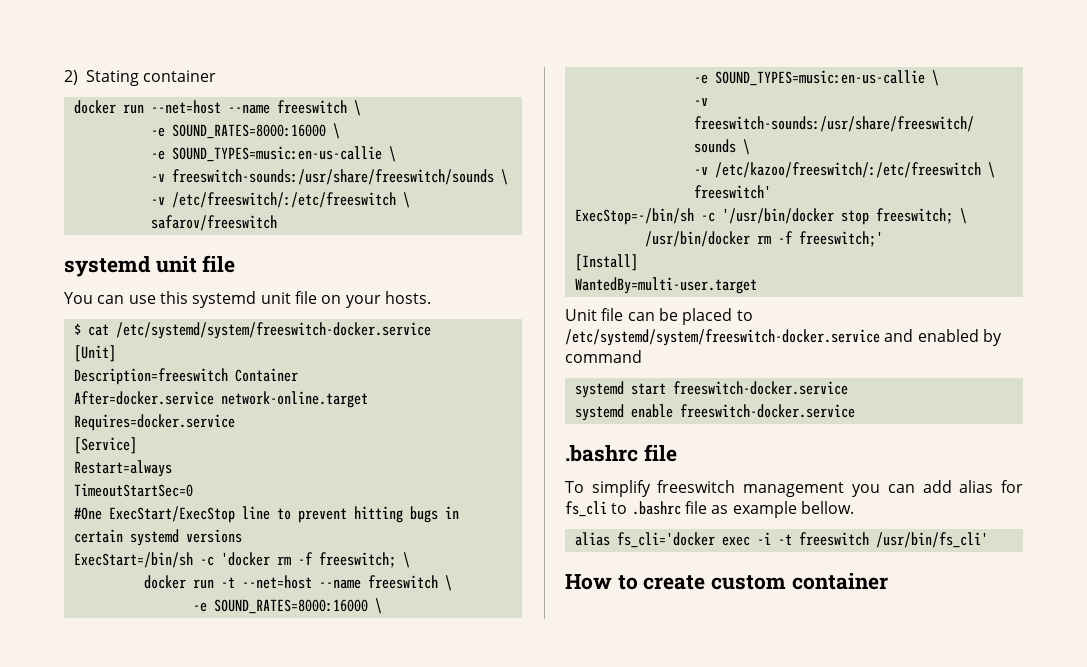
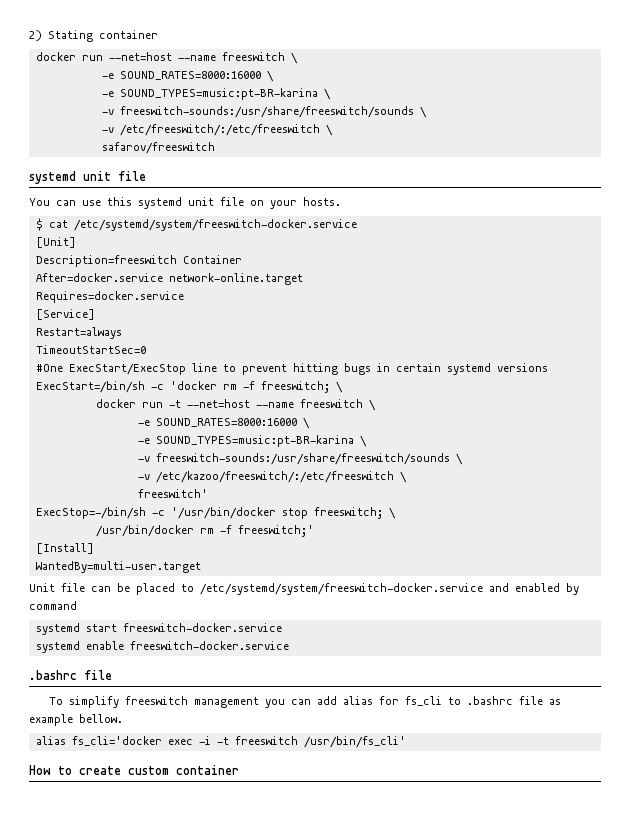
[171,146,382,162] SOUND_TYPES=music:en-us-callie -> [119,88,318,100] SOUND_TYPES=music:pt-BR-karina
[714,70,925,86] SOUND_TYPES=music:en-us-callie -> [155,435,354,447] SOUND_TYPES=music:pt-BR-karina

